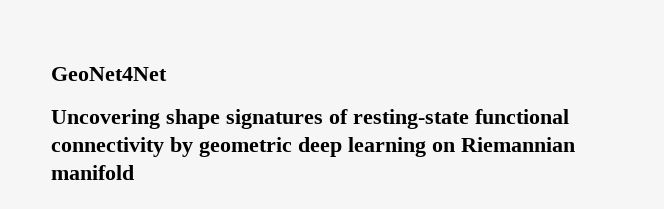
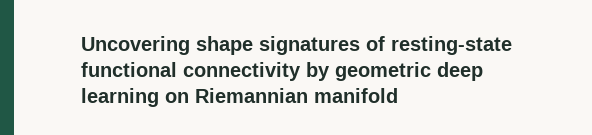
[51,67,167,81] GeoNet4Net // -> (81, 45) none

